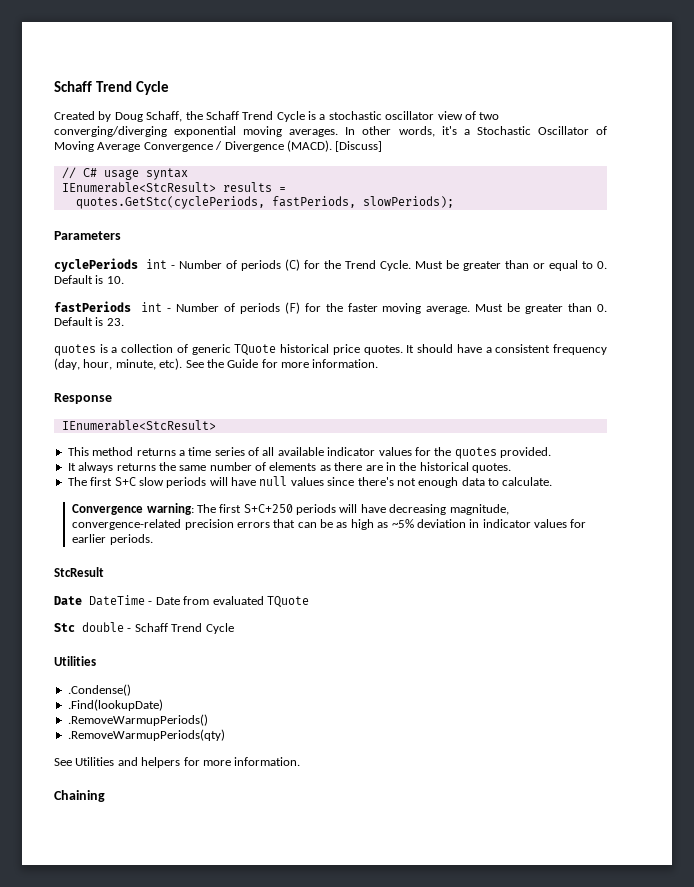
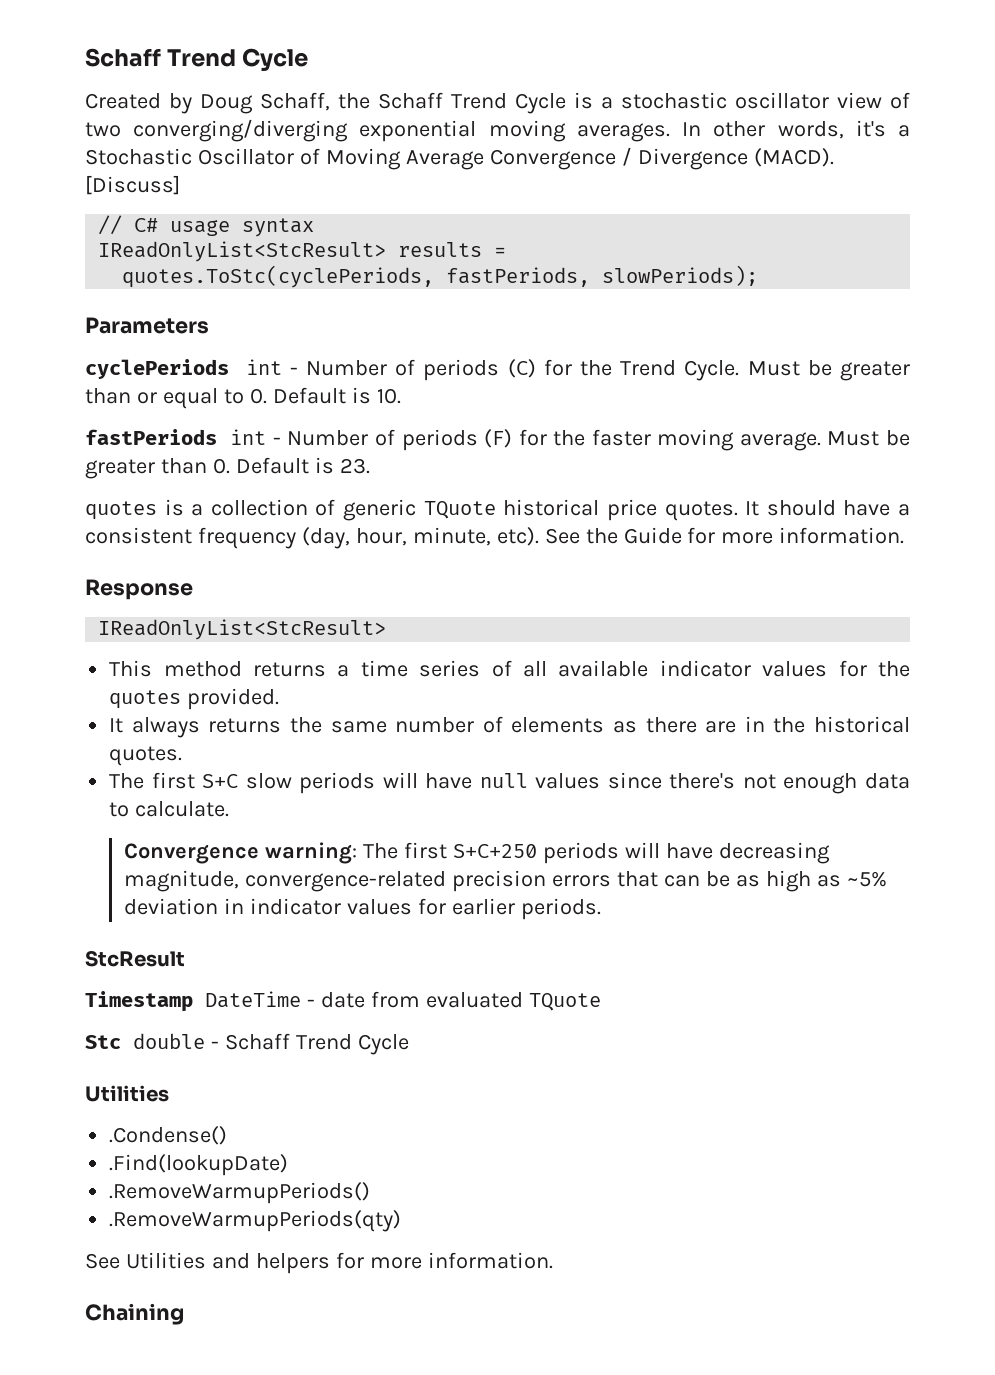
[61,182,216,193] IEnumerable<StcResult> -> [98,241,387,262] IReadOnlyList<StcResult>
[75,196,265,209] quotes.GetStc(cyclePeriods, -> [122,265,435,288] quotes.ToStc(cyclePeriods,
[61,420,216,431] IEnumerable<StcResult> -> [98,619,387,640] IReadOnlyList<StcResult>
[54,596,82,605] Date -> [85,991,193,1012] Timestamp
[155,597,180,605] Date -> [320,992,365,1008] date

